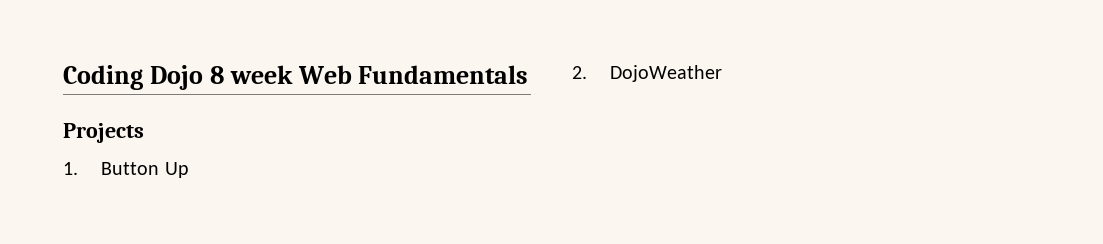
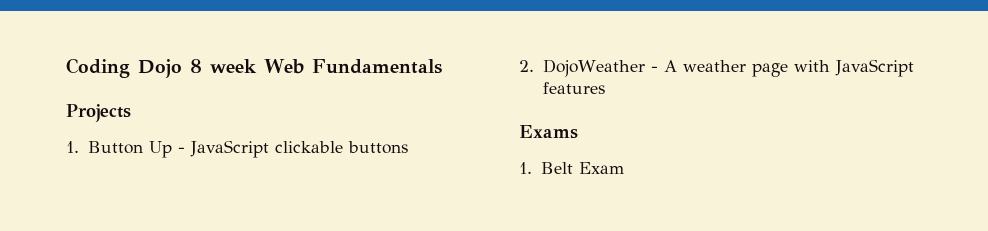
[572,65,723,82] // 2. DojoWeather -> [177,140,408,158] [519,59,914,77] [542,82,605,94] [519,125,578,139] [519,162,624,174] - JavaScript clickable buttons // 2. DojoWeather - A weather page with JavaScript features // Exams // 1. Belt Exam

